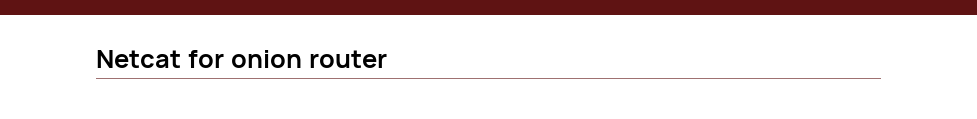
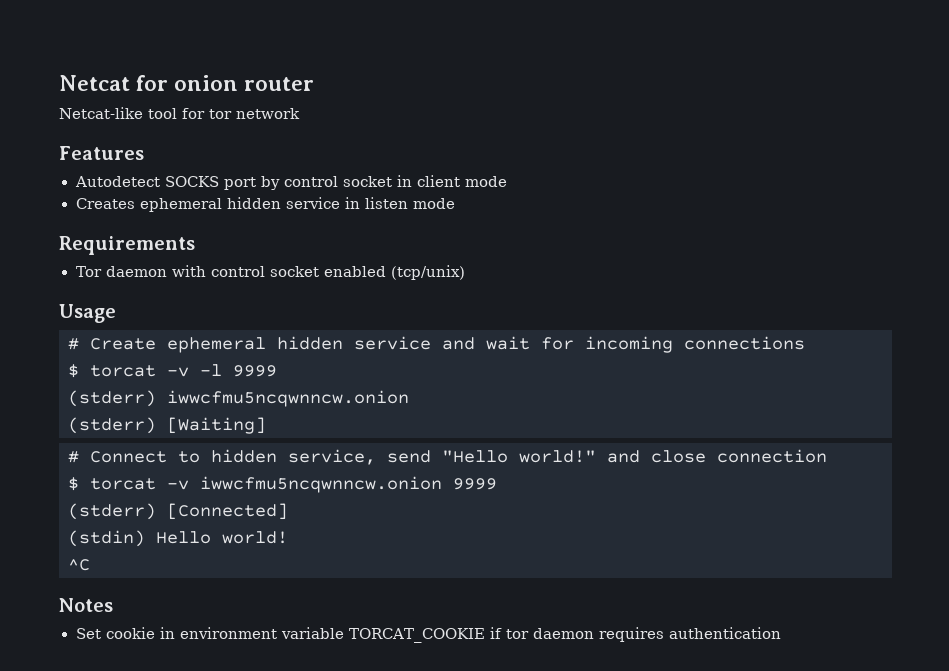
(387, 59) none -> [59,107,300,119] [59,146,144,160] [74,175,507,190] [75,197,455,212] [59,236,195,255] [75,265,466,280] [59,304,116,323] [68,336,805,353] [68,364,277,378] [68,390,409,407] [68,417,266,434] [68,449,827,465] [68,476,497,493] [68,503,288,520] [68,530,288,547] [68,559,90,571] [59,598,113,612] [75,627,781,643] // Netcat-like tool for tor network // Features // Autodetect SOCKS port by control socket in client mode // Creates ephemeral hidden service in listen mode // Requirements // Tor daemon with control socket enabled (tcp/unix) // Usage // # Create ephemeral hidden service and wait for incoming connections // $ torcat -v -l 9999 // (stderr) iwwcfmu5ncqwnncw.onion // (stderr) [Waiting] // # Connect to hidden service, send "Hello world!" and close connection // $ torcat -v iwwcfmu5ncqwnncw.onion 9999 // (stderr) [Connected] // (stdin) Hello world! // ^C // Notes // Set cookie in environment variable TORCAT_COOKIE if tor daemon requires authentication

